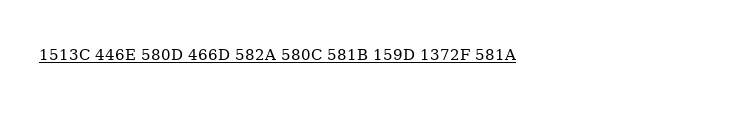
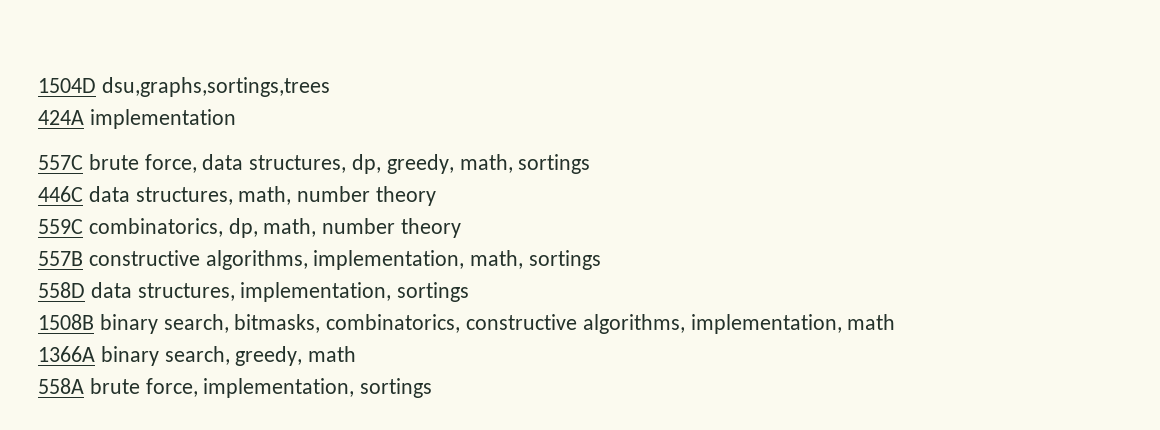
[39,49,516,60] 1513C 446E 580D 466D 582A 580C 581B 159D 1372F 581A -> [38,77,330,97] [38,109,236,129] [38,154,591,174] [38,186,437,206] [38,218,462,238] [38,250,602,270] [38,282,470,302] [38,314,896,334] [38,346,357,366] [38,378,433,398] 1504D dsu,graphs,sortings,trees // 424A implementation // 557C brute force, data structures, dp, greedy, math, sortings // 446C data structures, math, number theory // 559C combinatorics, dp, math, number theory // 557B constructive algorithms, implementation, math, sortings // 558D data structures, implementation, sortings // 1508B binary search, bitmasks, combinatorics, constructive algorithms, implementation, math // 1366A binary search, greedy, math // 558A brute force, implementation, sortings

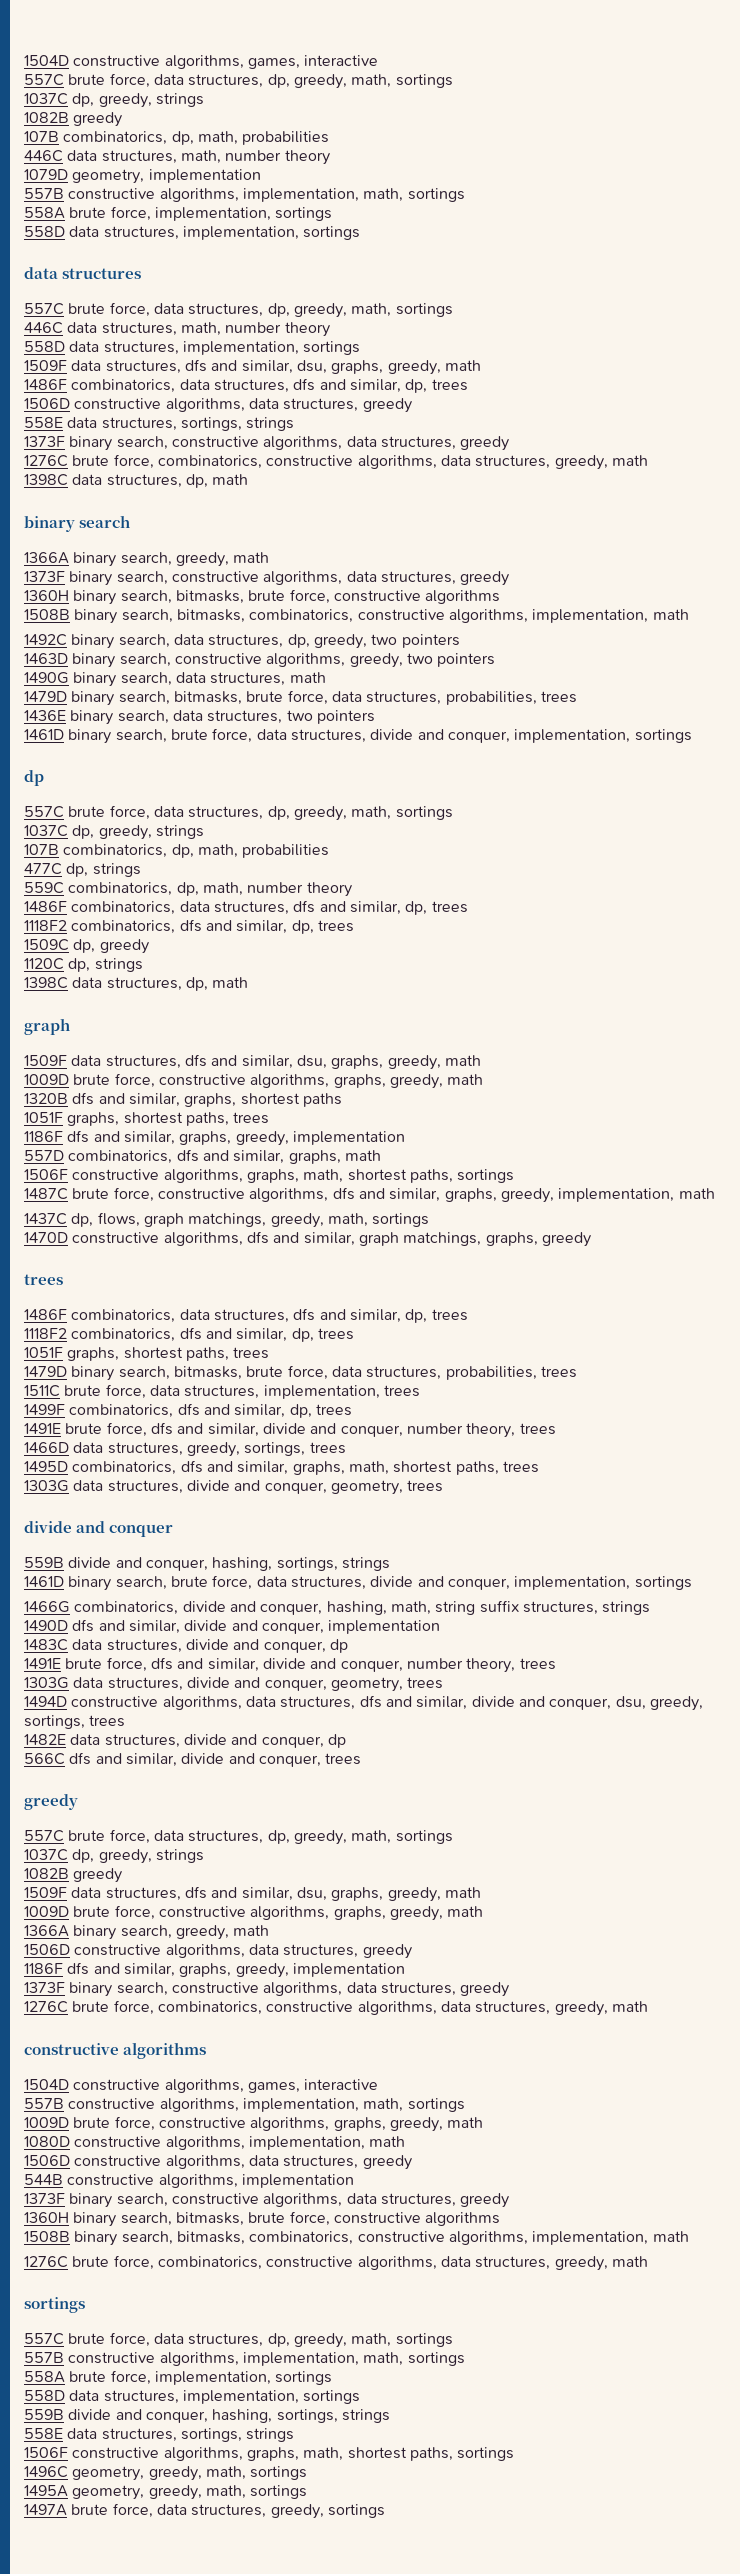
[38,77,330,97] [38,109,236,129] 1504D dsu,graphs,sortings,trees // 424A implementation -> [24,55,379,69] [24,73,453,89] [24,93,204,108] [24,112,123,127] [24,131,330,145] [24,150,330,165] [24,169,261,184] [24,188,465,202] [24,206,333,221] [24,226,361,240] [24,267,142,279] 1504D constructive algorithms, games, interactive // 557C brute force, data structures, dp, greedy, math, sortings // 1037C dp, greedy, strings // 1082B greedy // 107B combinatorics, dp, math, probabilities // 446C data structures, math, number theory // 1079D geometry, implementation // 557B constructive algorithms, implementation, math, sortings // 558A brute force, implementation, sortings // 558D data structures, implementation, sortings // data structures
[38,218,462,238] [38,250,602,270] [38,282,470,302] [38,314,896,334] [38,346,357,366] [38,378,433,398] // 559C combinatorics, dp, math, number theory // 557B constructive algorithms, implementation, math, sortings // 558D data structures, implementation, sortings // 1508B binary search, bitmasks, combinatorics, constructive algorithms, implementation, math // 1366A binary search, greedy, math // 558A brute force, implementation, sortings -> [24,341,361,355] [24,359,481,375] [24,378,468,393] [24,398,412,413] [24,417,295,431] [24,436,510,451] [24,454,648,470] [24,474,249,488] [24,515,131,532] [24,552,270,567] [24,571,510,586] [24,589,501,605] [24,609,689,624] [24,634,460,649] [24,653,496,668] [24,672,326,687] [24,690,577,706] [24,710,375,725] [24,728,692,744] [24,770,44,786] [24,805,453,821] [24,825,204,840] [24,844,330,858] [24,863,141,877] [24,882,352,897] [24,900,468,915] [24,919,354,934] [24,939,149,954] [24,958,143,972] [24,977,249,991] [24,1018,70,1035] [24,1054,481,1070] [24,1073,484,1089] [24,1092,342,1107] [24,1112,270,1126] [24,1130,405,1146] [24,1149,381,1164] [24,1169,515,1183] [24,1187,715,1203] [24,1212,430,1228] [24,1231,591,1247] [24,1274,63,1285] [24,1308,468,1323] [24,1327,354,1342] [24,1347,270,1361] [24,1365,577,1381] [24,1384,420,1399] [24,1403,352,1418] [24,1422,556,1438] [24,1442,346,1457] [24,1460,539,1475] [24,1480,444,1495] [24,1521,174,1537] [24,1557,390,1571] [24,1575,692,1591] [24,1600,651,1615] [24,1619,441,1634] [24,1639,348,1653] [24,1657,556,1673] [24,1677,444,1692] [24,1695,703,1711] [24,1715,126,1729] [24,1734,346,1748] [24,1752,362,1767] [24,1794,78,1810] [24,1829,453,1845] [24,1849,204,1864] [24,1868,123,1883] [24,1886,481,1902] [24,1905,484,1921] [24,1925,270,1940] [24,1944,412,1959] [24,1962,405,1978] [24,1982,510,1997] [24,2000,648,2016] [24,2042,207,2059] [24,2079,379,2093] [24,2098,465,2112] [24,2116,484,2132] [24,2136,406,2150] [24,2155,412,2170] [24,2174,354,2188] [24,2193,510,2208] [24,2211,501,2227] [24,2231,689,2246] [24,2255,648,2271] [24,2297,85,2313] [24,2332,453,2348] [24,2352,465,2366] [24,2370,333,2385] [24,2390,361,2404] [24,2409,390,2423] [24,2428,295,2442] [24,2447,515,2461] [24,2466,308,2481] [24,2485,308,2500] [24,2503,385,2519] // 558D data structures, implementation, sortings // 1509F data structures, dfs and similar, dsu, graphs, greedy, math // 1486F combinatorics, data structures, dfs and similar, dp, trees // 1506D constructive algorithms, data structures, greedy // 558E data structures, sortings, strings // 1373F binary search, constructive algorithms, data structures, greedy // 1276C brute force, combinatorics, constructive algorithms, data structures, greedy, math // 1398C data structures, dp, math // binary search // 1366A binary search, greedy, math // 1373F binary search, constructive algorithms, data structures, greedy // 1360H binary search, bitmasks, brute force, constructive algorithms // 1508B binary search, bitmasks, combinatorics, constructive algorithms, implementation, math // 1492C binary search, data structures, dp, greedy, two pointers // 1463D binary search, constructive algorithms, greedy, two pointers // 1490G binary search, data structures, math // 1479D binary search, bitmasks, brute force, data structures, probabilities, trees // 1436E binary search, data structures, two pointers // 1461D binary search, brute force, data structures, divide and conquer, implementation, sortings // dp // 557C brute force, data structures, dp, greedy, math, sortings // 1037C dp, greedy, strings // 107B combinatorics, dp, math, probabilities // 477C dp, strings // 559C combinatorics, dp, math, number theory // 1486F combinatorics, data structures, dfs and similar, dp, trees // 1118F2 combinatorics, dfs and similar, dp, trees // 1509C dp, greedy // 1120C dp, strings // 1398C data structures, dp, math // graph // 1509F data structures, dfs and similar, dsu, graphs, greedy, math // 1009D brute force, constructive algorithms, graphs, greedy, math // 1320B dfs and similar, graphs, shortest paths // 1051F graphs, shortest paths, trees // 1186F dfs and similar, graphs, greedy, implementation // 557D combinatorics, dfs and similar, graphs, math // 1506F constructive algorithms, graphs, math, shortest paths, sortings // 1487C brute force, constructive algorithms, dfs and similar, graphs, greedy, implementation, math // 1437C dp, flows, graph matchings, greedy, math, sortings // 1470D constructive algorithms, dfs and similar, graph matchings, graphs, greedy // trees // 1486F combinatorics, data structures, dfs and similar, dp, trees // 1118F2 combinatorics, dfs and similar, dp, trees // 1051F graphs, shortest paths, trees // 1479D binary search, bitmasks, brute force, data structures, probabilities, trees // 1511C brute force, data structures, implementation, trees // 1499F combinatorics, dfs and similar, dp, trees // 1491E brute force, dfs and similar, divide and conquer, number theory, trees // 1466D data structures, greedy, sortings, trees // 1495D combinatorics, dfs and similar, graphs, math, shortest paths, trees // 1303G data structures, divide and conquer, geometry, trees // divide and conquer // 559B divide and conquer, hashing, sortings, strings // 1461D binary search, brute force, data structures, divide and conquer, implementation, sortings // 1466G combinatorics, divide and conquer, hashing, math, string suffix structures, strings // 1490D dfs and similar, divide and conquer, implementation // 1483C data structures, divide and conquer, dp // 1491E brute force, dfs and similar, divide and conquer, number theory, trees // 1303G data structures, divide and conquer, geometry, trees // 1494D constructive algorithms, data structures, dfs and similar, divide and conquer, dsu, greedy, sortings, trees // 1482E data structures, divide and conquer, dp // 566C dfs and similar, divide and conquer, trees // greedy // 557C brute force, data structures, dp, greedy, math, sortings // 1037C dp, greedy, strings // 1082B greedy // 1509F data structures, dfs and similar, dsu, graphs, greedy, math // 1009D brute force, constructive algorithms, graphs, greedy, math // 1366A binary search, greedy, math // 1506D constructive algorithms, data structures, greedy // 1186F dfs and similar, graphs, greedy, implementation // 1373F binary search, constructive algorithms, data structures, greedy // 1276C brute force, combinatorics, constructive algorithms, data structures, greedy, math // constructive algorithms // 1504D constructive algorithms, games, interactive // 557B constructive algorithms, implementation, math, sortings // 1009D brute force, constructive algorithms, graphs, greedy, math // 1080D constructive algorithms, implementation, math // 1506D constructive algorithms, data structures, greedy // 544B constructive algorithms, implementation // 1373F binary search, constructive algorithms, data structures, greedy // 1360H binary search, bitmasks, brute force, constructive algorithms // 1508B binary search, bitmasks, combinatorics, constructive algorithms, implementation, math // 1276C brute force, combinatorics, constructive algorithms, data structures, greedy, math // sortings // 557C brute force, data structures, dp, greedy, math, sortings // 557B constructive algorithms, implementation, math, sortings // 558A brute force, implementation, sortings // 558D data structures, implementation, sortings // 559B divide and conquer, hashing, sortings, strings // 558E data structures, sortings, strings // 1506F constructive algorithms, graphs, math, shortest paths, sortings // 1496C geometry, greedy, math, sortings // 1495A geometry, greedy, math, sortings // 1497A brute force, data structures, greedy, sortings

